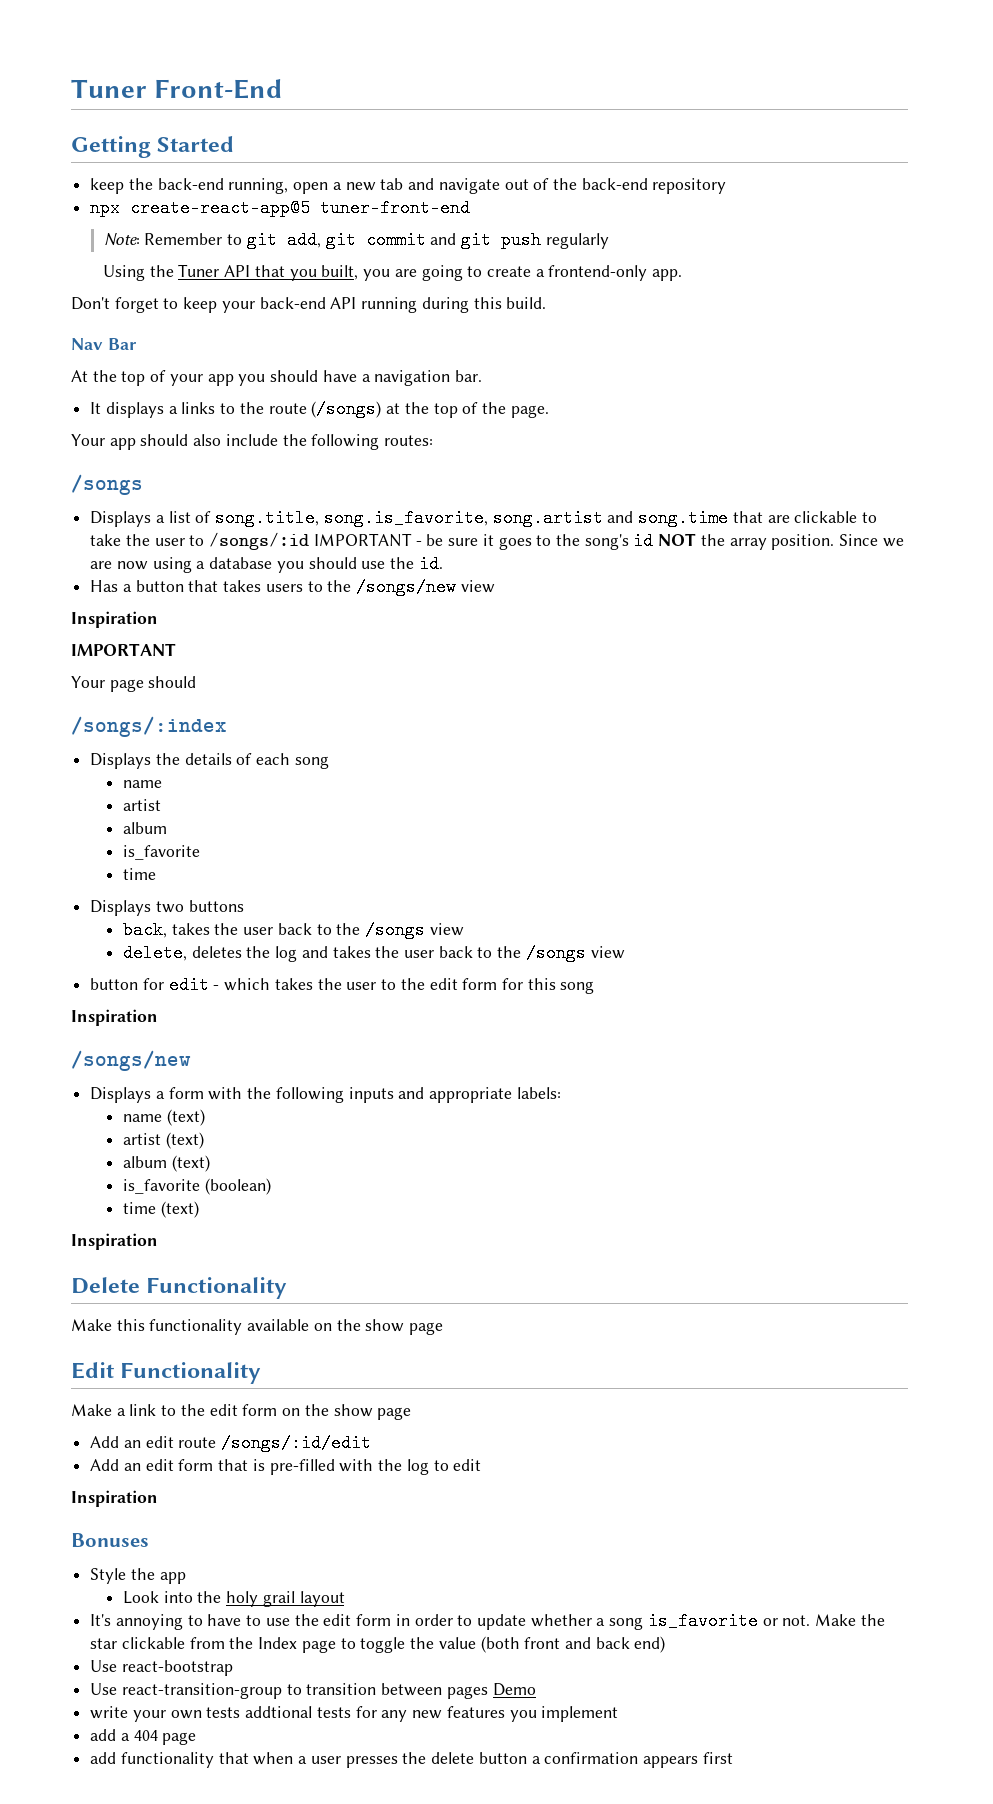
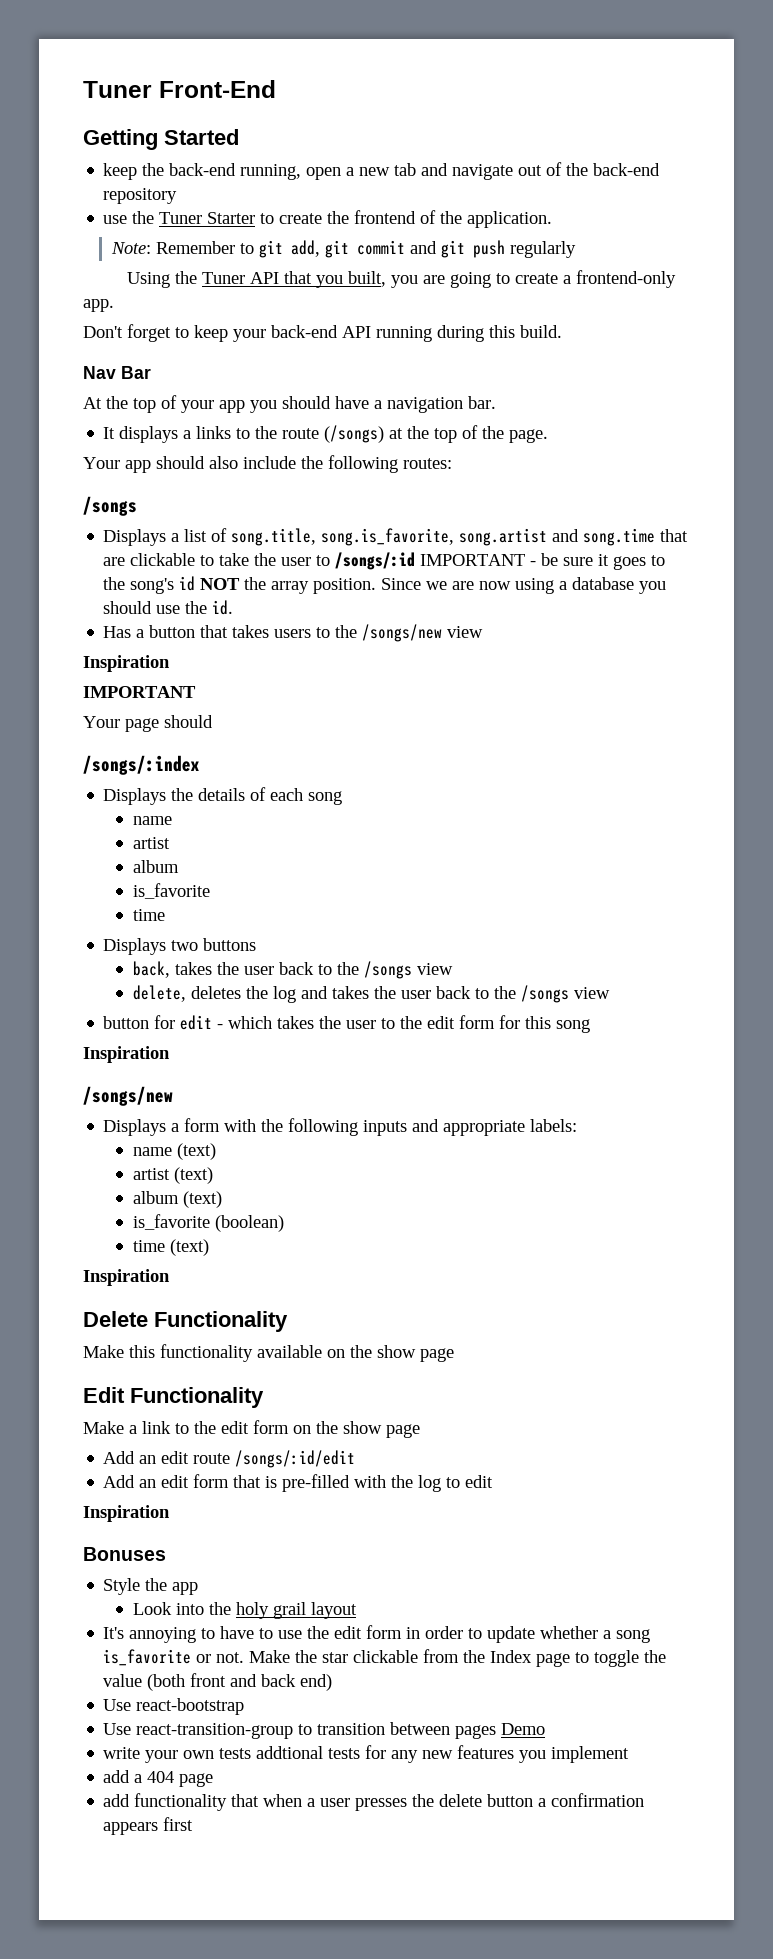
[90,199,471,217] npx create-react-app@5 tuner-front-end -> [103,210,553,228] use the Tuner Starter to create the frontend of the application.

